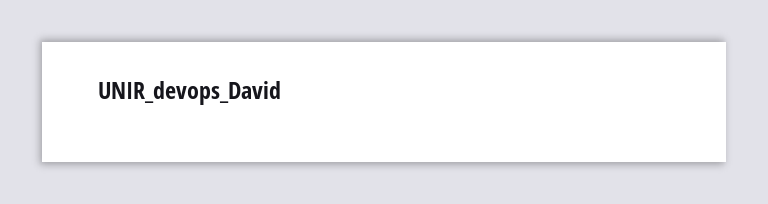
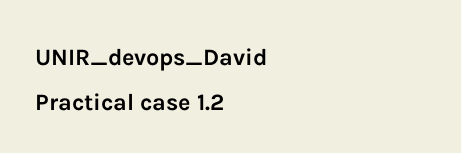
(281, 93) none -> [35,93,224,111] // Practical case 1.2

